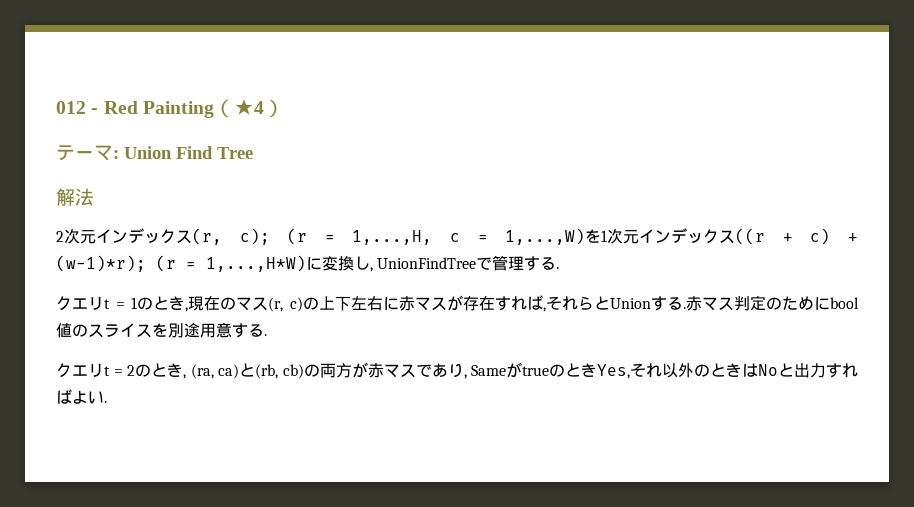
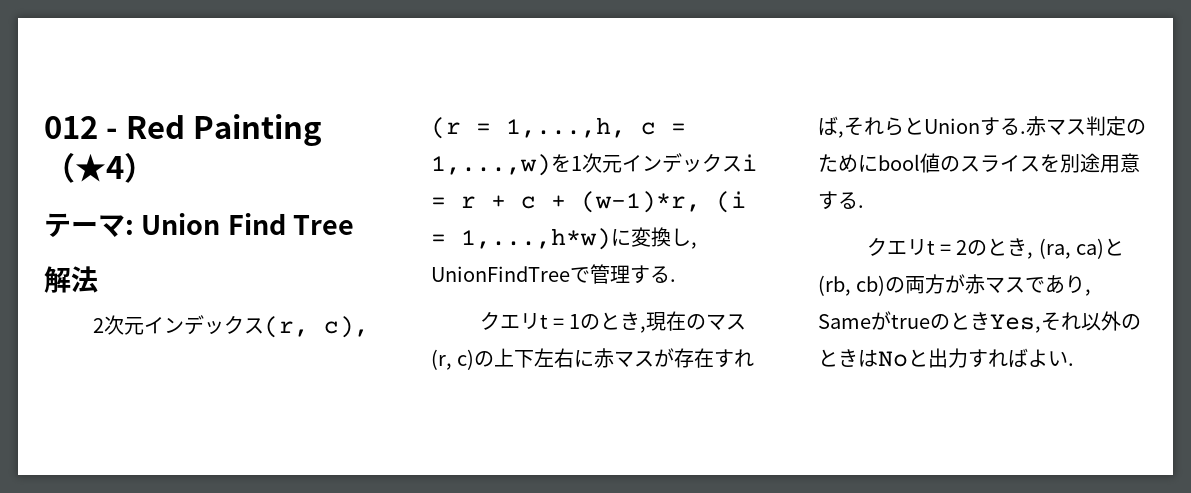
[239,228,433,245] c); (r = 1,...,H, -> [323,316,369,338] [431,117,626,139] c), (r = 1,...,h,
[505,228,586,245] 1,...,W) -> [431,154,551,176] 1,...,w)
[735,228,859,245] [56,255,306,272] ((r + c) + (w-1)*r); (r = 1,...,H*W) -> [742,154,757,171] [431,191,746,213] [431,228,611,250] i = r + c + (w-1)*r, (i = 1,...,h*w)

